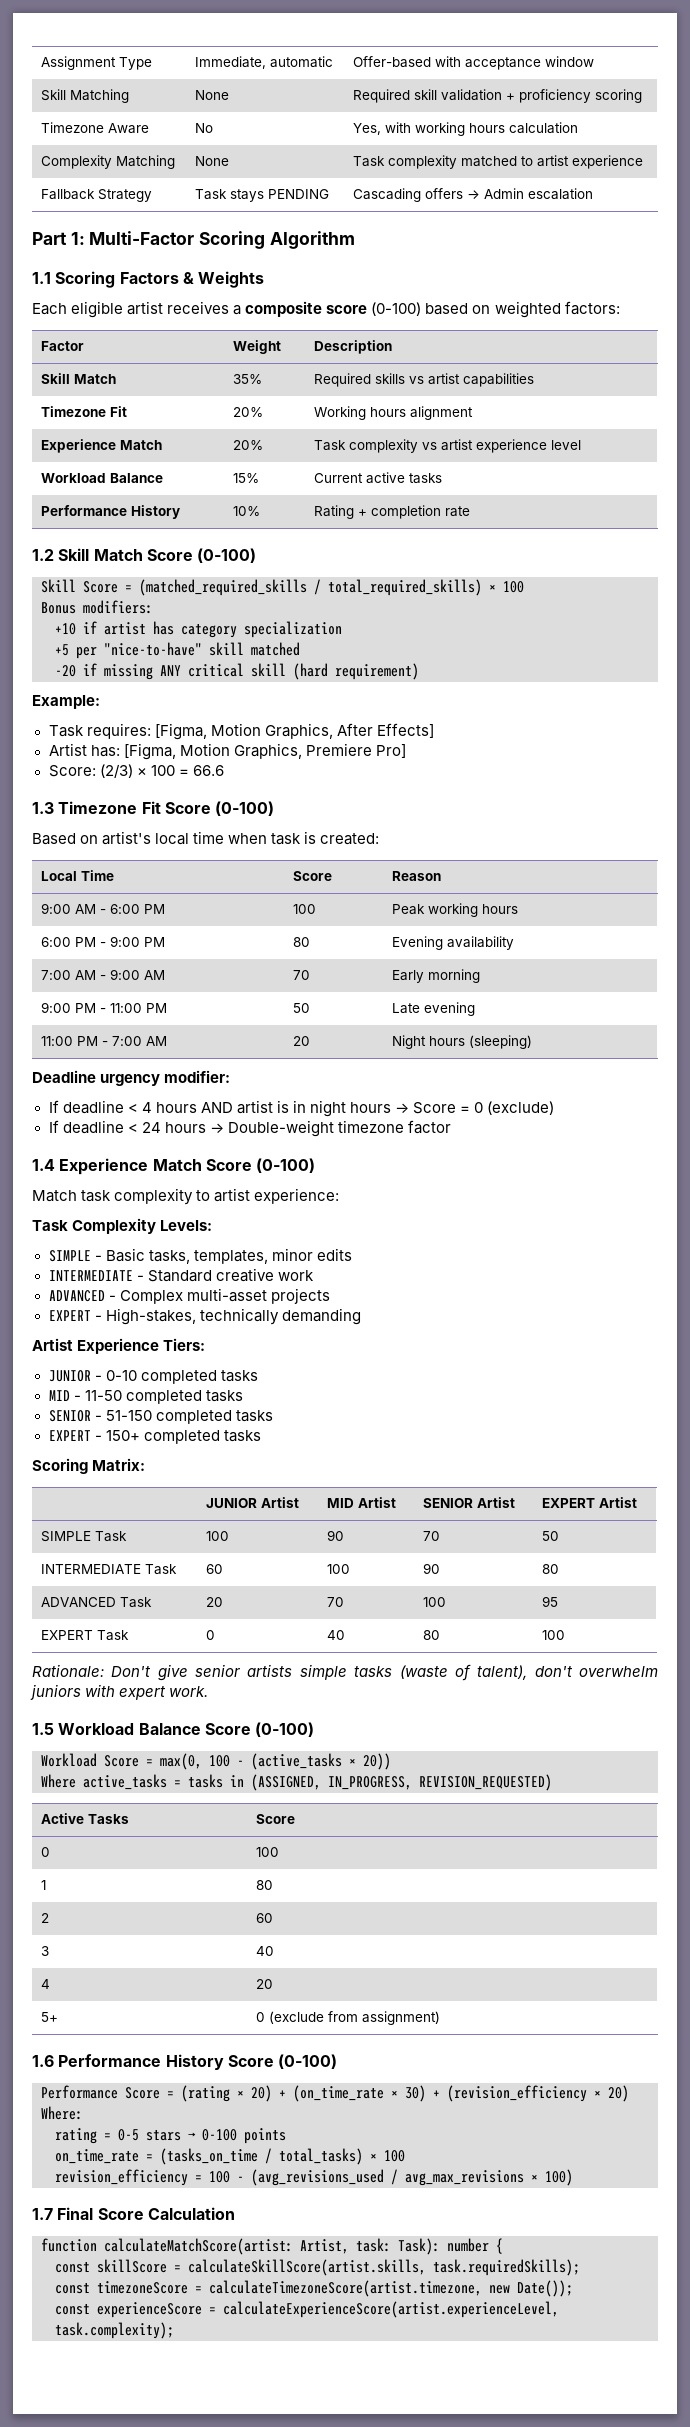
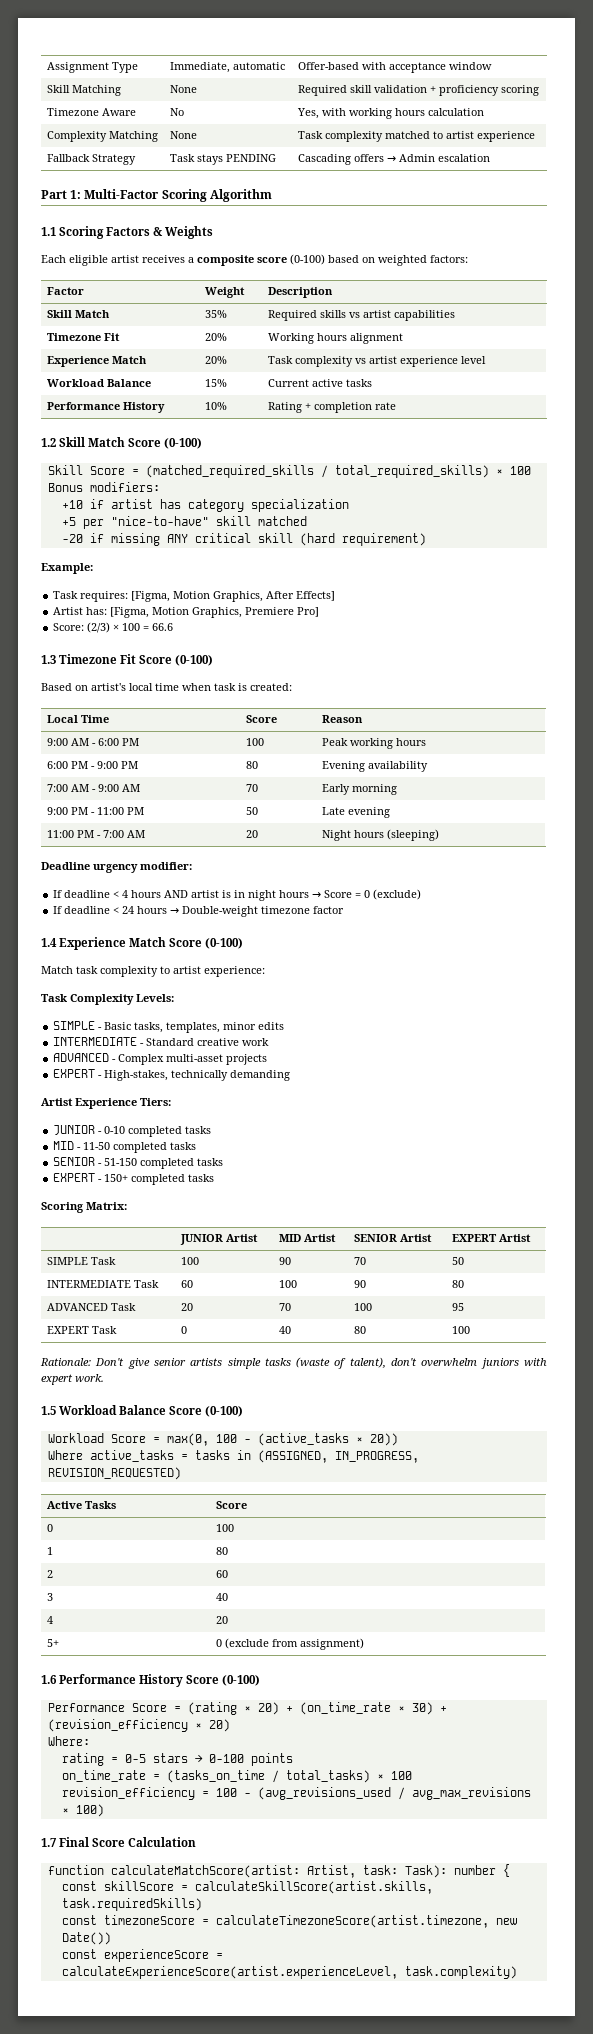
[433,2259,580,2276] task.requiredSkills); -> [61,1898,202,1911] task.requiredSkills)
[517,2280,573,2297] Date()); -> [61,1932,111,1945] Date())
[55,2322,174,2339] task.complexity); -> [404,1966,517,1979] task.complexity)

